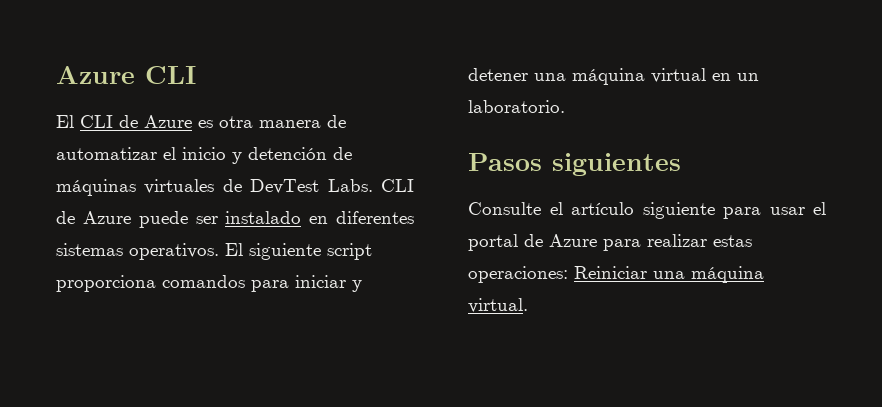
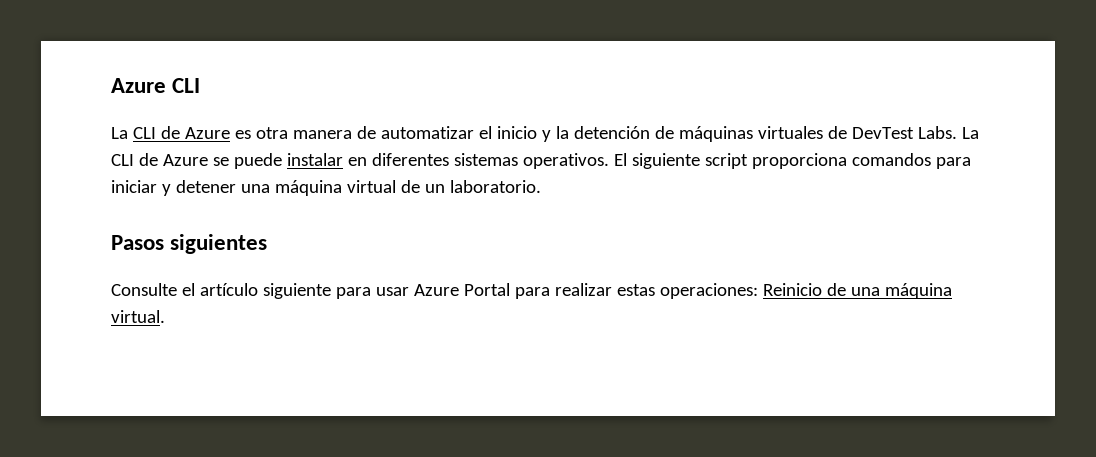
[56,115,74,128] El -> [111,127,128,139] La
(242, 158) none -> [555,126,569,139] la
[381,179,414,192] [56,211,302,228] CLI de Azure puede ser instalado -> [961,127,979,139] [111,153,343,169] La CLI de Azure se puede instalar
[712,73,731,81] en -> [400,180,420,193] de
[813,202,826,215] [468,234,597,251] el portal de Azure -> [413,283,510,296] Azure Portal
[574,266,647,279] Reiniciar -> [762,283,846,296] Reinicio de

